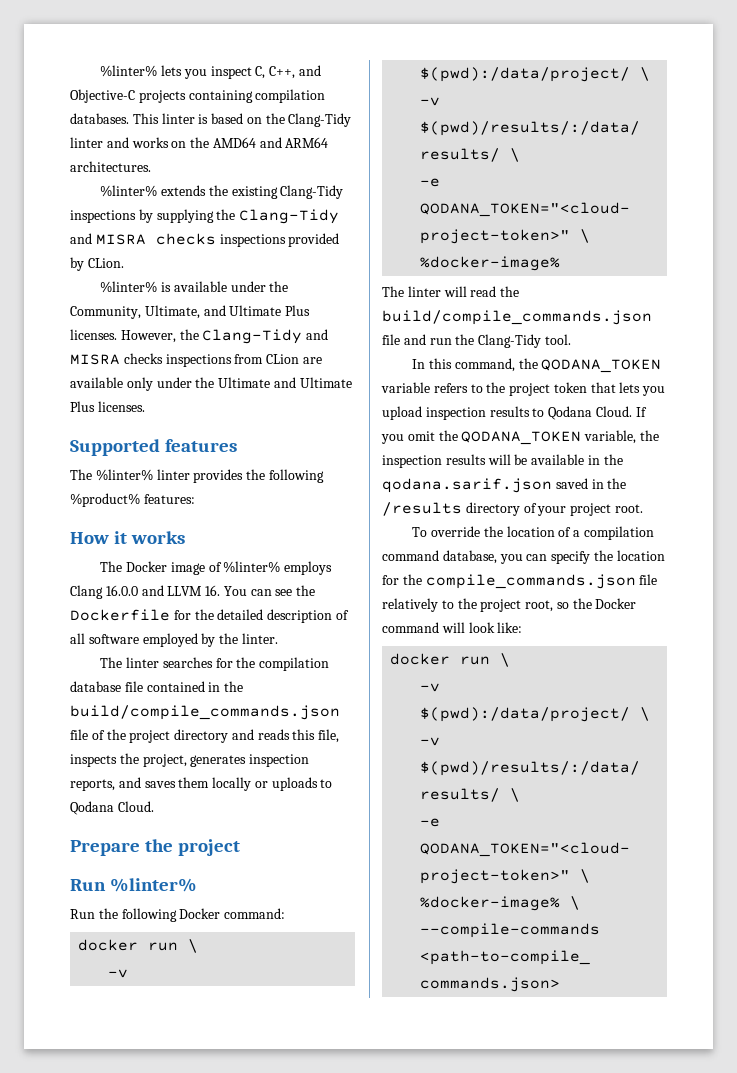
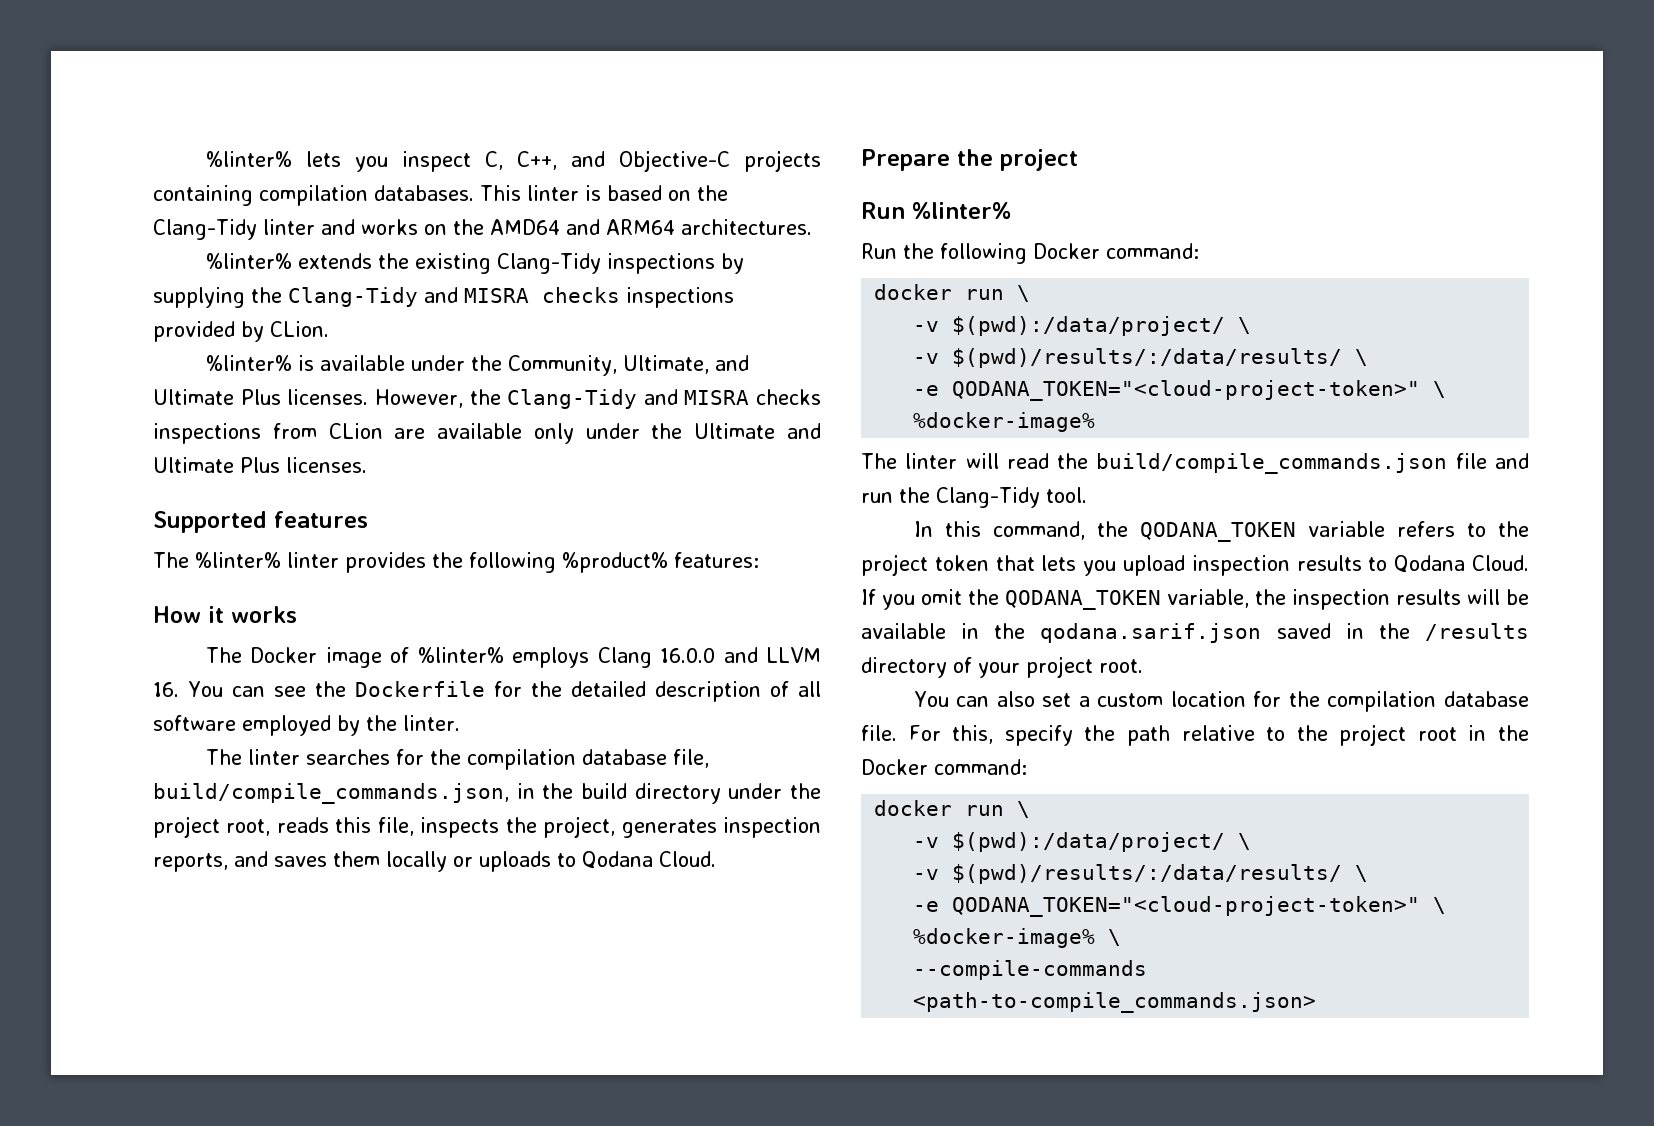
[124,681,244,692] [70,705,340,720] [70,729,254,743] file contained in the build/compile_commands.json file of the project directory and -> [672,749,709,768] [153,783,821,804] [153,816,271,838] file, build/compile_commands.json, in the build directory under the project root,
[412,526,655,540] [382,550,665,564] [382,574,658,589] [382,598,637,612] [382,622,523,633] To override the location of a compilation command database, you can specify the location for the compile_commands.json file relatively to the project root, so the Docker command will look like: -> [913,691,1529,712] [861,724,1529,746] [861,759,1027,775] You can also set a custom location for the compilation database file. For this, specify the path relative to the project root in the Docker command:

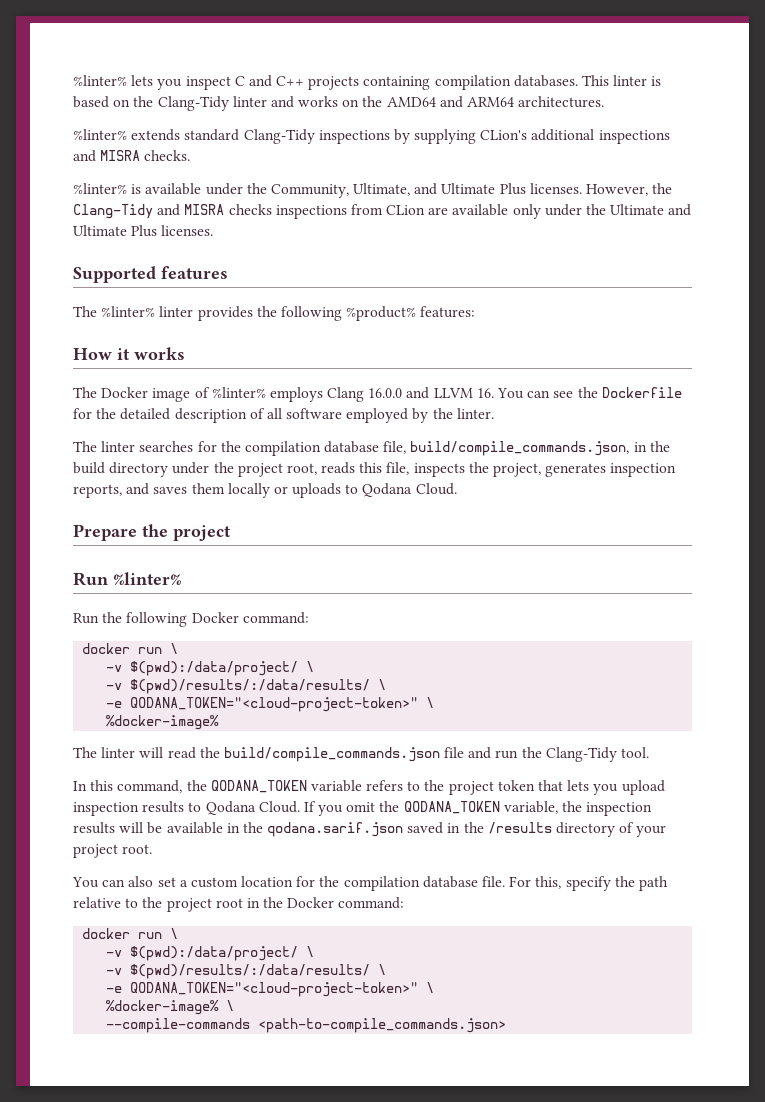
[484,150,730,172] C, C++, and Objective-C -> [234,75,305,87] C and C++
[377,253,491,274] the existing -> [184,129,240,141] standard
[251,287,734,308] [153,321,329,342] the Clang-Tidy and MISRA checks inspections provided by CLion. -> [480,129,670,144] [73,150,191,162] CLion's additional inspections and MISRA checks.

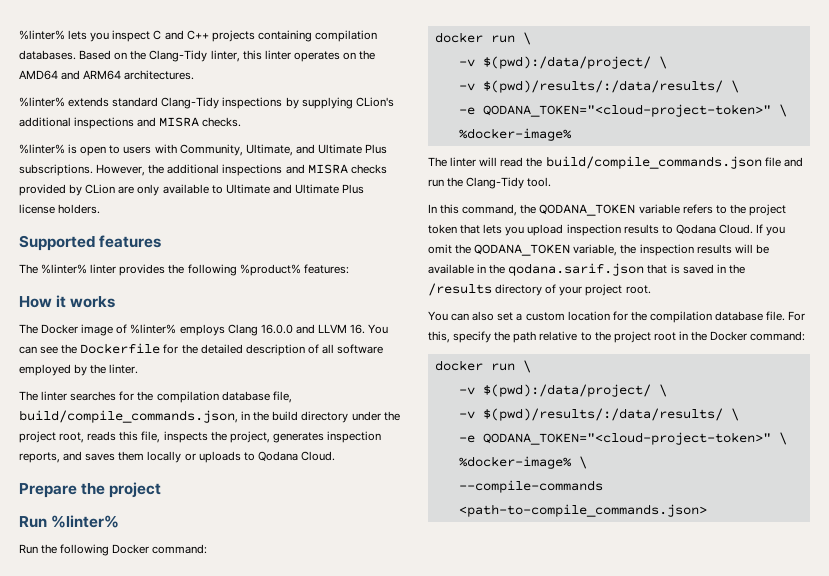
[582,75,662,86] [73,96,339,111] This linter is based on the Clang-Tidy linter and works -> [79,50,340,62] Based on the Clang-Tidy linter, this linter operates
[145,183,267,195] available under the -> [80,144,177,156] open to users with
[529,183,582,194] licenses. -> [19,164,93,176] subscriptions.
[73,204,153,219] Clang-Tidy -> [167,164,283,176] additional inspections
[275,204,607,219] inspections from CLion are available only under the -> [19,184,223,196] provided by CLion are only available to
[161,225,214,236] licenses. -> [19,204,101,214] license holders.
(404, 829) none -> [647,264,680,274] that is

